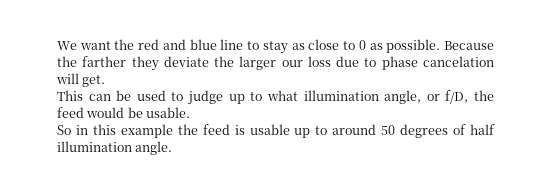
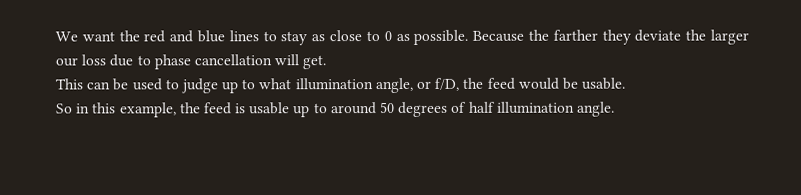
[220,39,244,50] line -> [228,30,259,42] lines
[422,56,494,67] cancelation -> [193,54,272,66] cancellation
[120,124,173,138] example -> [119,102,177,118] example,

